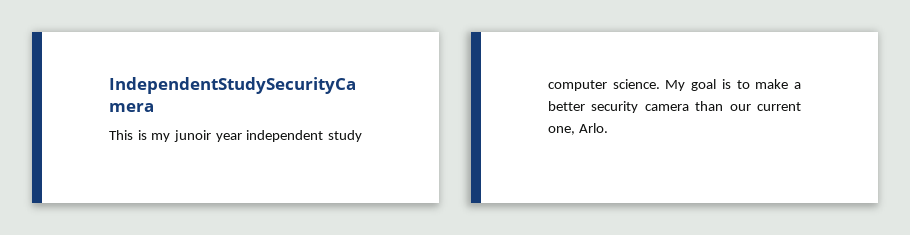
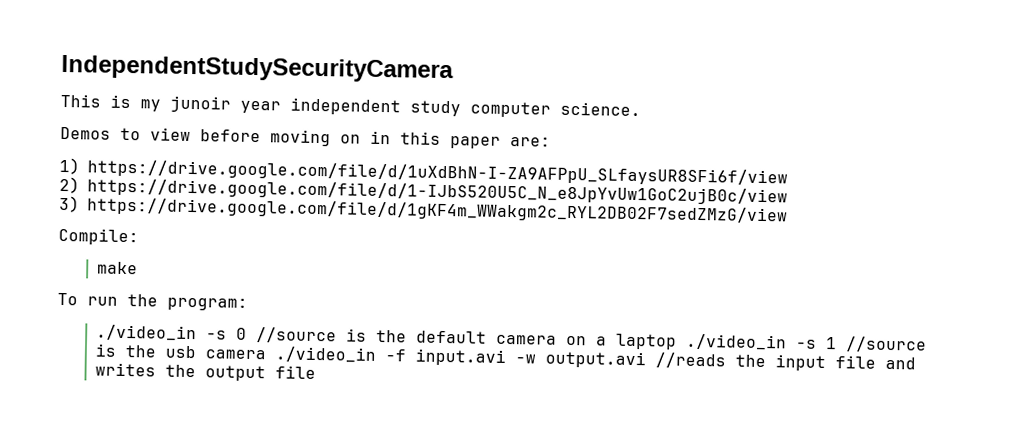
[665,79,801,91] [548,101,801,113] [548,123,608,135] My goal is to make a better security camera than our current one, Arlo. -> [60,126,551,149] [59,157,788,187] [59,176,788,206] [59,195,788,225] [58,227,139,246] [97,261,139,275] [57,292,248,311] [96,324,928,353] [95,343,917,372] [95,362,317,382] // Demos to view before moving on in this paper are: // 1) https://drive.google.com/file/d/1uXdBhN-I-ZA9AFPpU_SLfaysUR8SFi6f/view // 2) https://drive.google.com/file/d/1-IJbS520U5C_N_e8JpYvUw1GoC2ujB0c/view // 3) https://drive.google.com/file/d/1gKF4m_WWakgm2c_RYL2DB02F7sedZMzG/view // Compile: // make // To run the program: // ./video_in -s 0 //source is the default camera on a laptop ./video_in -s 1 //source is the usb camera ./video_in -f input.avi -w output.avi //reads the input file and writes the output file

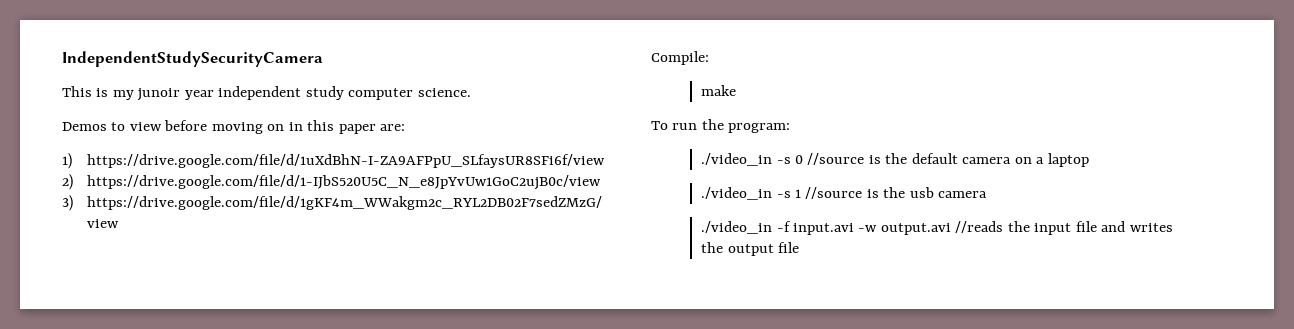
(678, 341) none -> (1089, 160) //
(267, 354) none -> (988, 194) //

